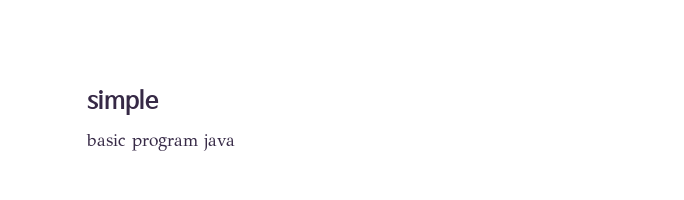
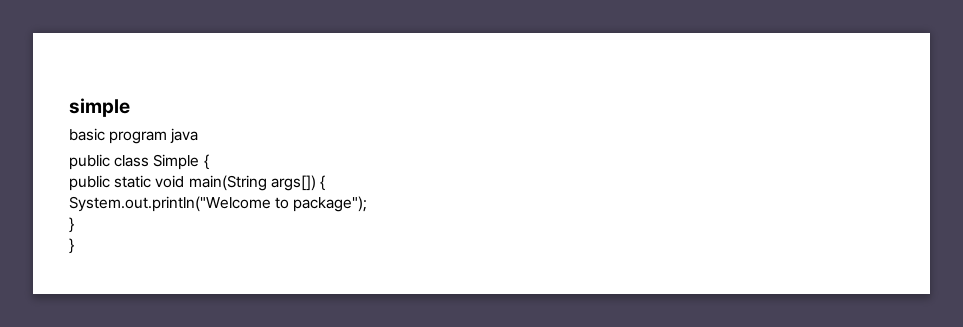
(235, 142) none -> [69,154,209,170] [69,175,325,191] [69,196,368,212] [69,217,74,233] [69,238,74,254] // public class Simple { // public static void main(String args[]) { // System.out.println("Welcome to package"); // } // }

